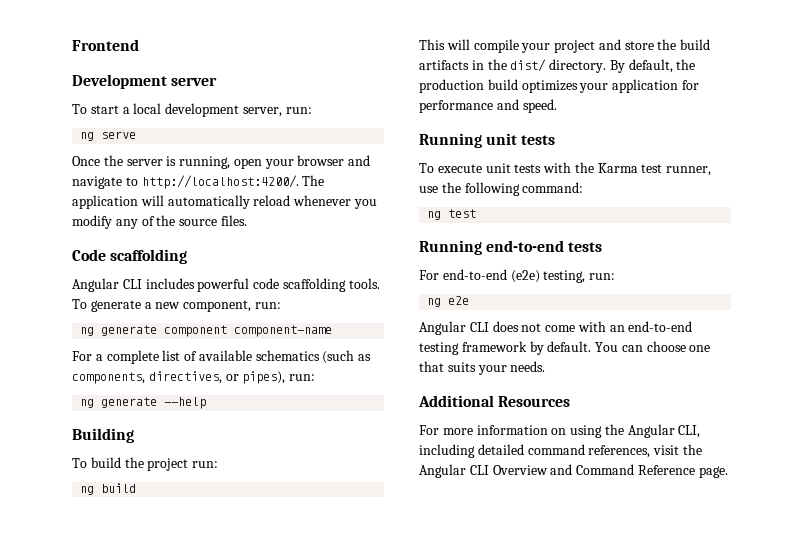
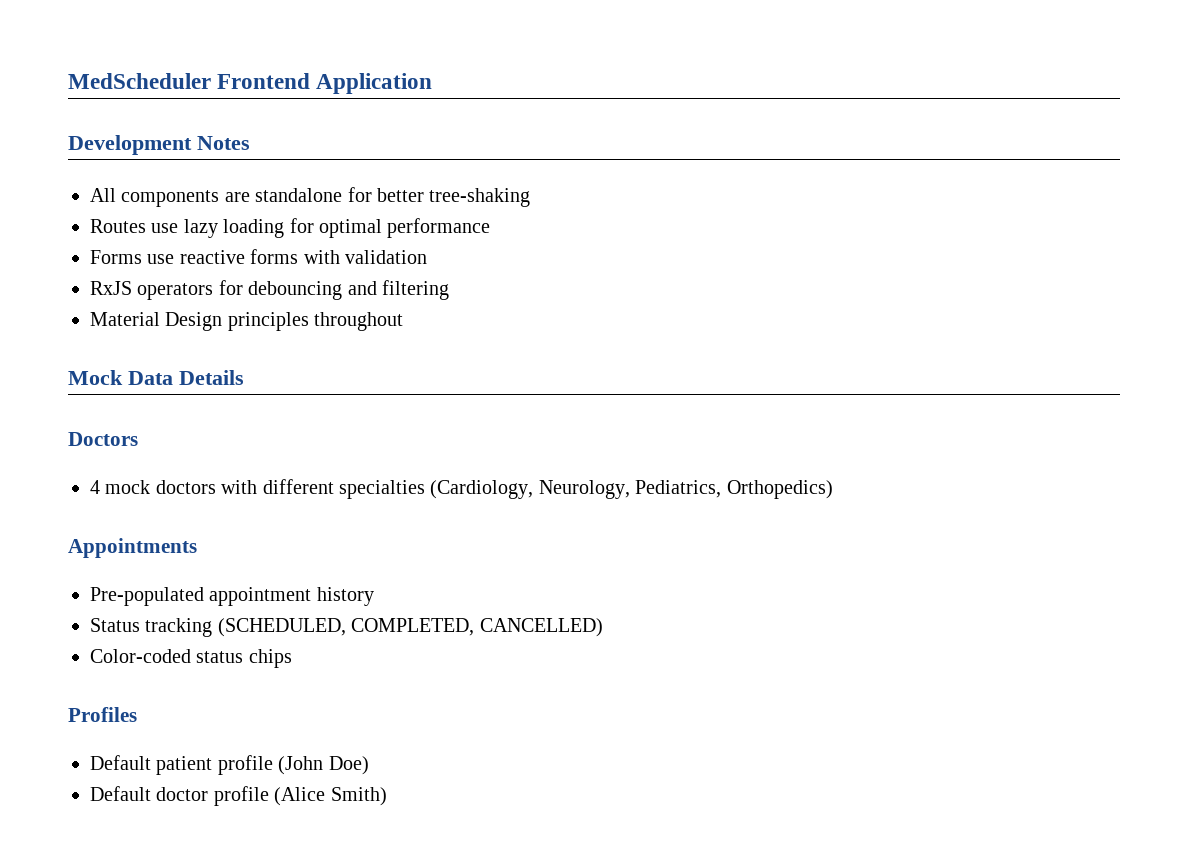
(72, 45) none -> [68,73,211,89] MedScheduler
(139, 45) none -> [316,73,433,94] Application
[171,77,218,86] [72,103,312,117] [80,131,137,141] [72,155,371,169] [72,175,325,189] [72,195,377,209] [72,215,247,229] [72,249,188,264] [72,278,380,292] [72,299,281,312] [80,325,333,337] [72,350,372,364] [72,371,316,384] [80,397,207,409] [72,428,134,443] [72,457,219,471] [80,483,137,495] [419,39,711,53] [419,59,696,73] [419,79,699,93] [419,99,557,113] [419,133,556,148] [419,162,712,176] [419,182,584,196] [427,209,477,220] [419,240,603,255] [419,269,616,283] [427,296,470,307] [419,321,693,335] [419,341,711,355] [419,361,546,375] [418,395,571,407] [419,424,701,438] [419,444,702,458] [419,464,728,478] server // To start a local development server, run: // ng serve // Once the server is running, open your browser and navigate to http://localhost:4200/. The application will automatically reload whenever you modify any of the source files. // Code scaffolding // Angular CLI includes powerful code scaffolding tools. To generate a new component, run: // ng generate component component-name // For a complete list of available schematics (such as components, directives, or pipes), run: // ng generate --help // Building // To build the project run: // ng build // This will compile your project and store the build artifacts in the dist/ directory. By default, the production build optimizes your application for performance and speed. // Running unit tests // To execute unit tests with the Karma test runner, use the following command: // ng test // Running end-to-end tests // For end-to-end (e2e) testing, run: // ng e2e // Angular CLI does not come with an end-to-end testing framework by default. You can choose one that suits your needs. // Additional Resources // For more information on using the Angular CLI, including detailed command references, visit the Angular CLI Overview and Command Reference page. -> [197,136,250,150] [90,187,531,207] [90,218,491,238] [90,249,427,264] [90,280,449,300] [90,312,404,331] [68,370,244,385] [68,432,138,446] [90,479,833,499] [68,538,197,558] [90,587,374,606] [90,618,603,637] [90,649,292,668] [68,707,137,722] [90,755,369,775] [90,786,387,806] Notes // All components are standalone for better tree-shaking // Routes use lazy loading for optimal performance // Forms use reactive forms with validation // RxJS operators for debouncing and filtering // Material Design principles throughout // Mock Data Details // Doctors // 4 mock doctors with different specialties (Cardiology, Neurology, Pediatrics, Orthopedics) // Appointments // Pre-populated appointment history // Status tracking (SCHEDULED, COMPLETED, CANCELLED) // Color-coded status chips // Profiles // Default patient profile (John Doe) // Default doctor profile (Alice Smith)

